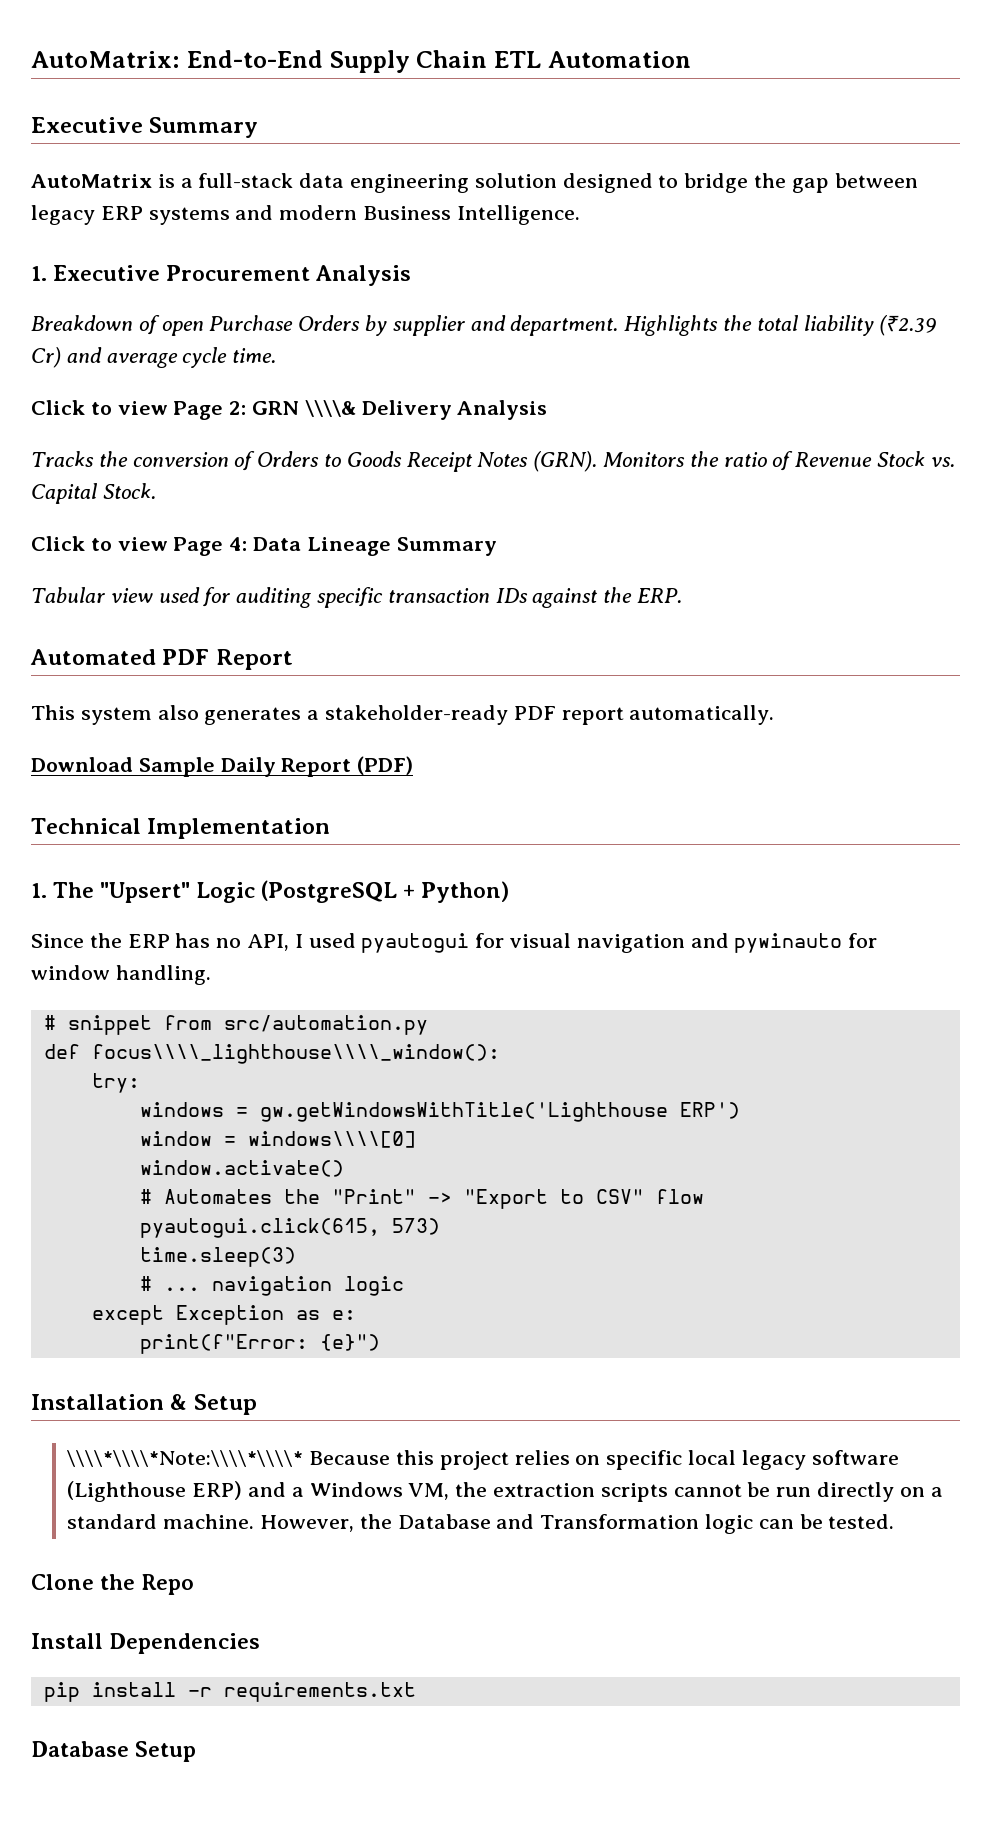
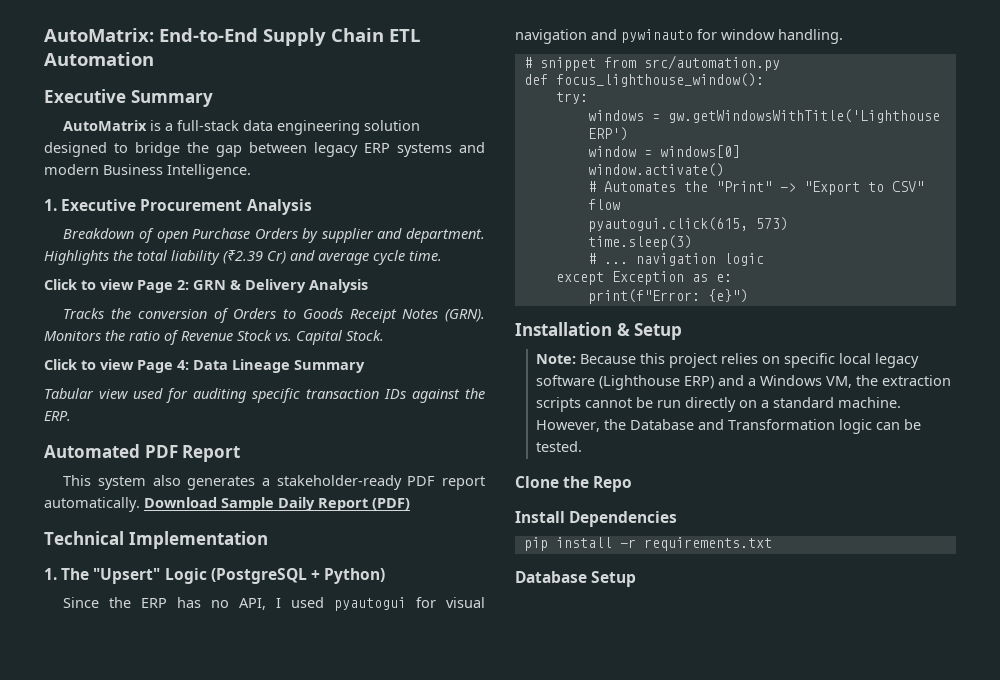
[304,400,356,417] \\\\& -> [230,280,241,290] &
(775, 715) // -> (140, 504) none
[91,1044,500,1064] focus\\\\_lighthouse\\\\_window(): -> [555,73,764,87] focus_lighthouse_window():
[247,1131,416,1148] windows\\\\[0] -> [659,145,740,158] windows[0]
[67,1450,304,1467] \\\\*\\\\*Note:\\\\*\\\\* -> [536,354,577,364] Note:

